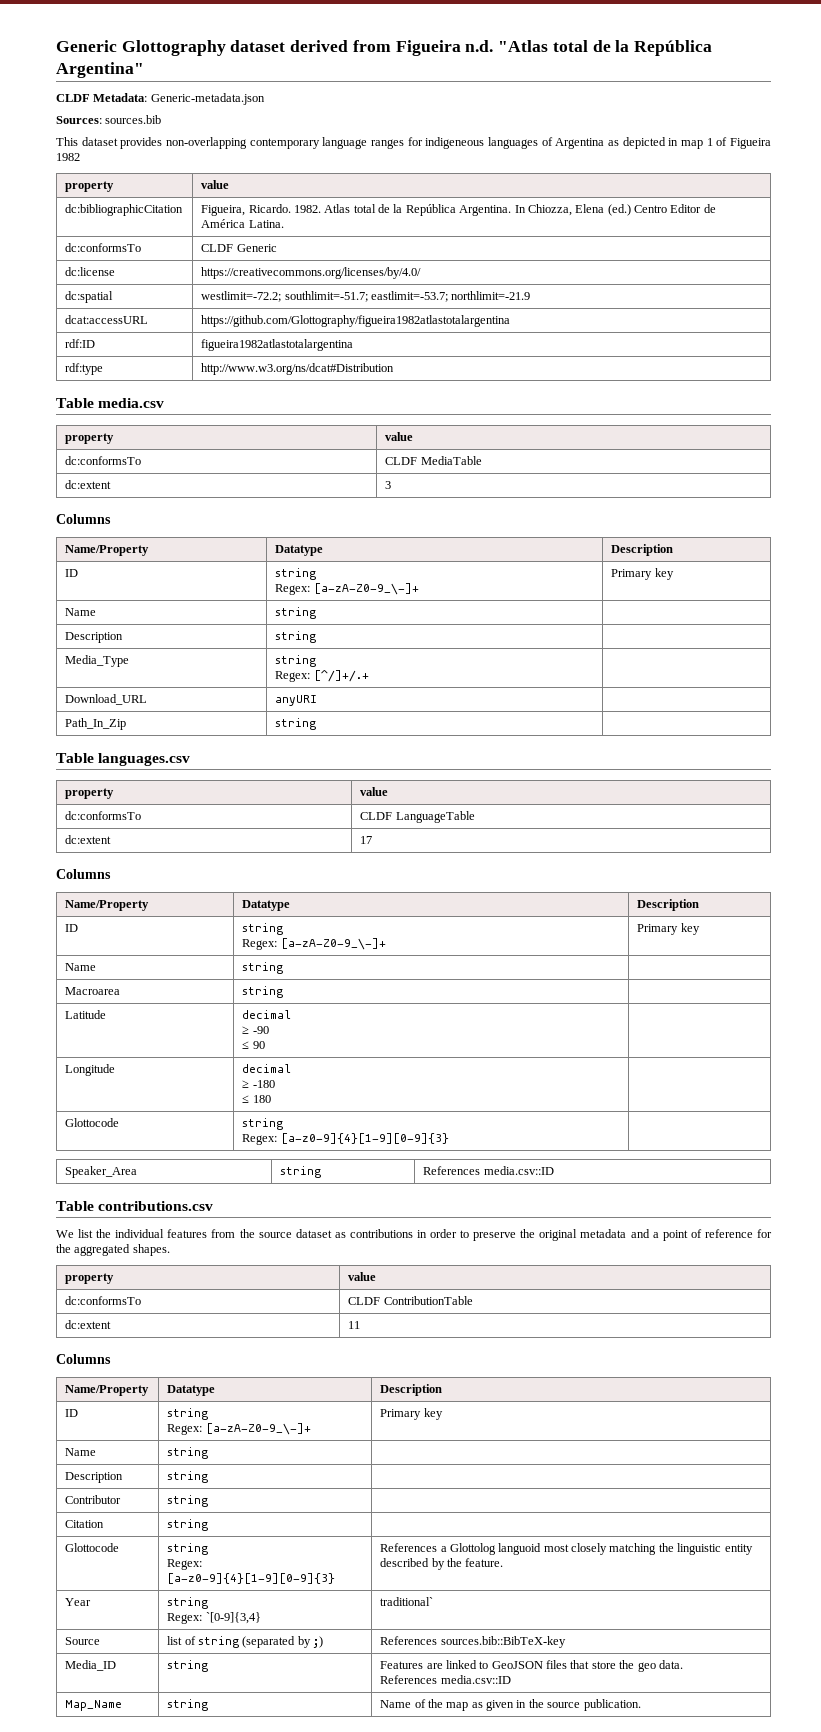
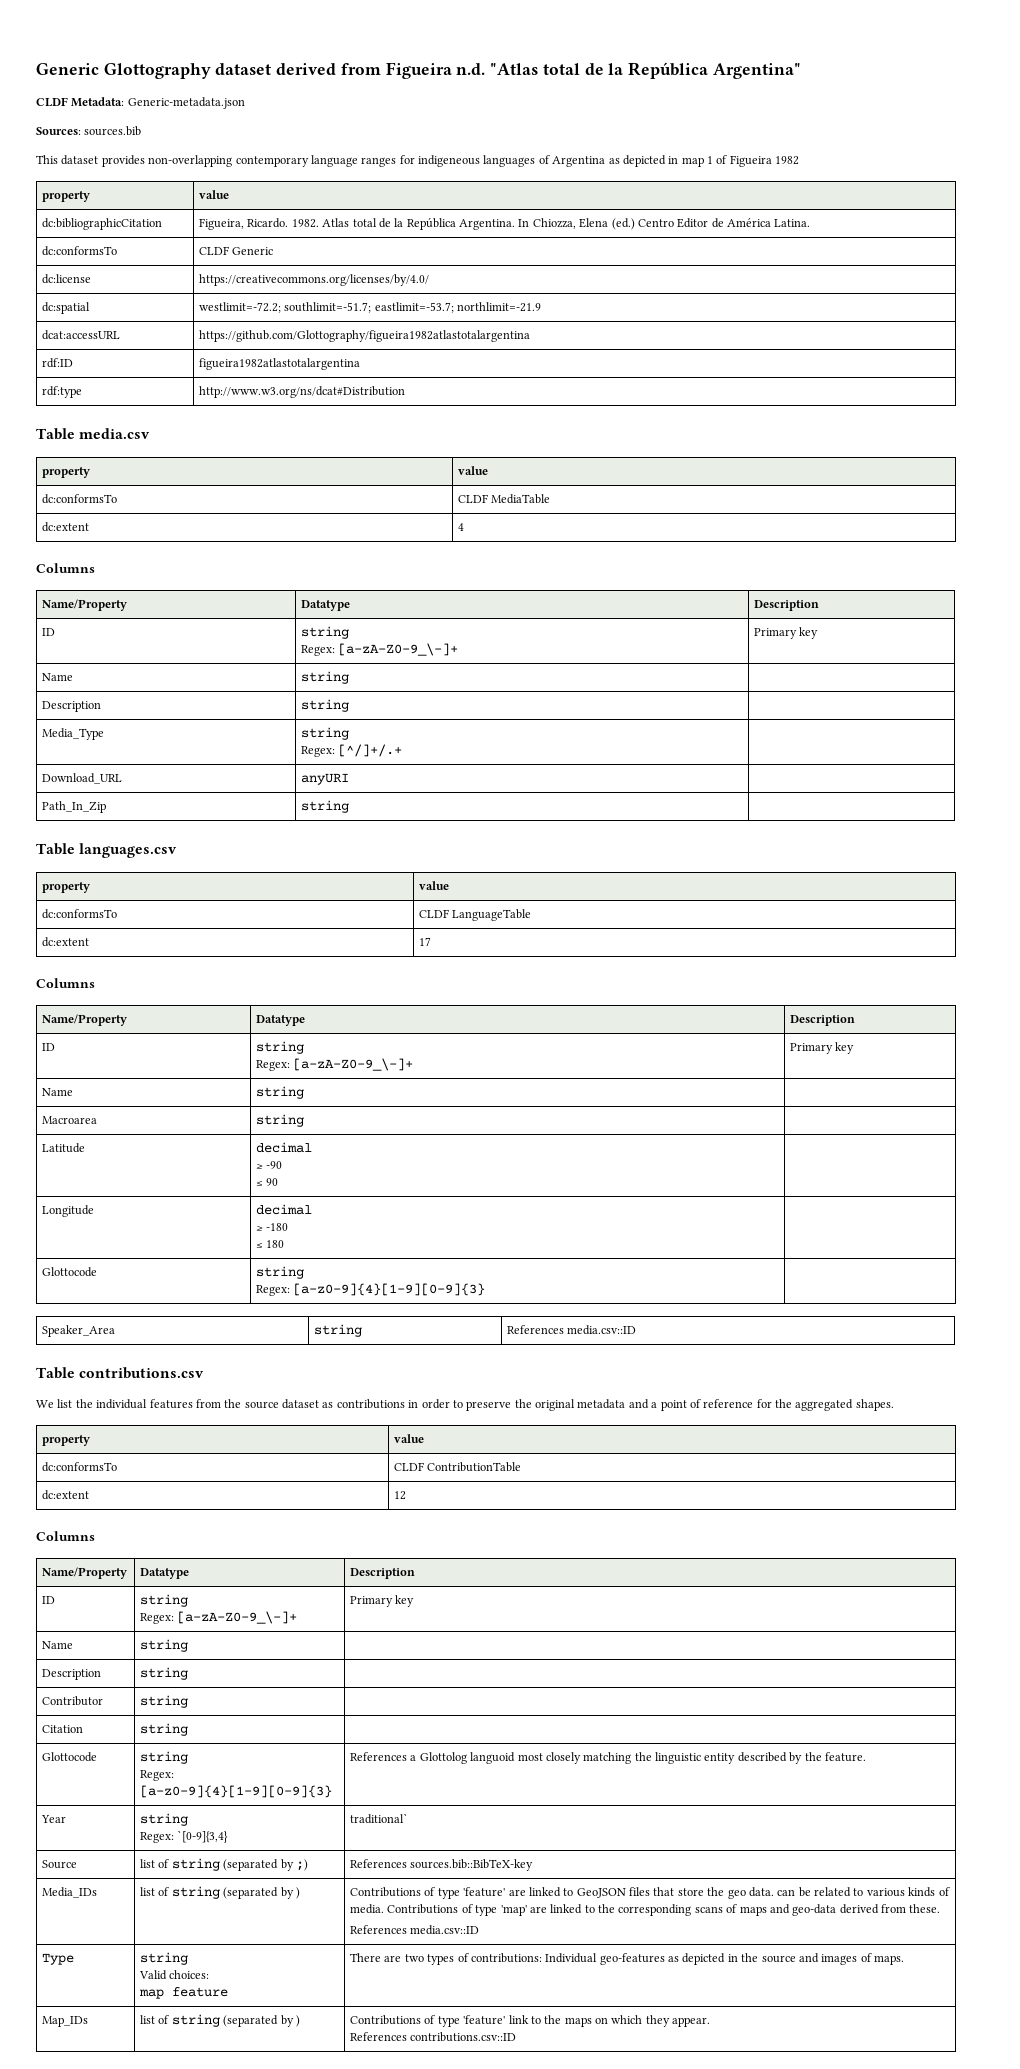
[385,481,392,489] 3 -> [458,523,465,531] 4
[348,1321,361,1329] 11 -> [394,1491,407,1500] 12
[65,1660,117,1671] [167,1660,209,1672] [380,1661,424,1669] Media_ID | string | Features -> [42,1887,98,1898] [140,1886,300,1899] [350,1887,506,1899] Media_IDs | list of string (separated by ) | Contributions of type 'feature'
[380,1675,511,1684] [65,1700,123,1711] [167,1699,209,1711] [380,1699,641,1711] // References media.csv::ID // Map_Name | string | Name of the map as given in the source publication. -> [777,1887,950,1897] [350,1904,941,1916] [350,1925,480,1935] [42,1953,75,1965] [140,1952,189,1965] [139,1970,210,1980] [139,1987,229,1999] [350,1953,905,1965] [42,2016,89,2027] [140,2014,300,2027] [350,2015,711,2027] [350,2032,517,2042] can be related to various kinds of media. Contributions of type 'map' are linked to the corresponding scans of maps and geo-data derived from these. // References media.csv::ID // Type | string // Valid choices: // map feature | There are two types of contributions: Individual geo-features as depicted in the source and images of maps. // Map_IDs | list of string (separated by ) | Contributions of type 'feature' link to the maps on which they appear. // References contributions.csv::ID

